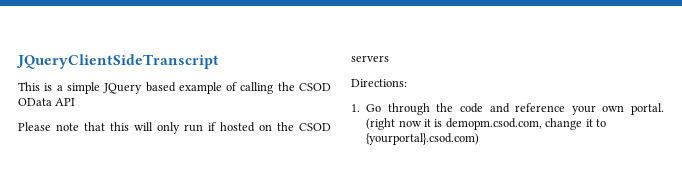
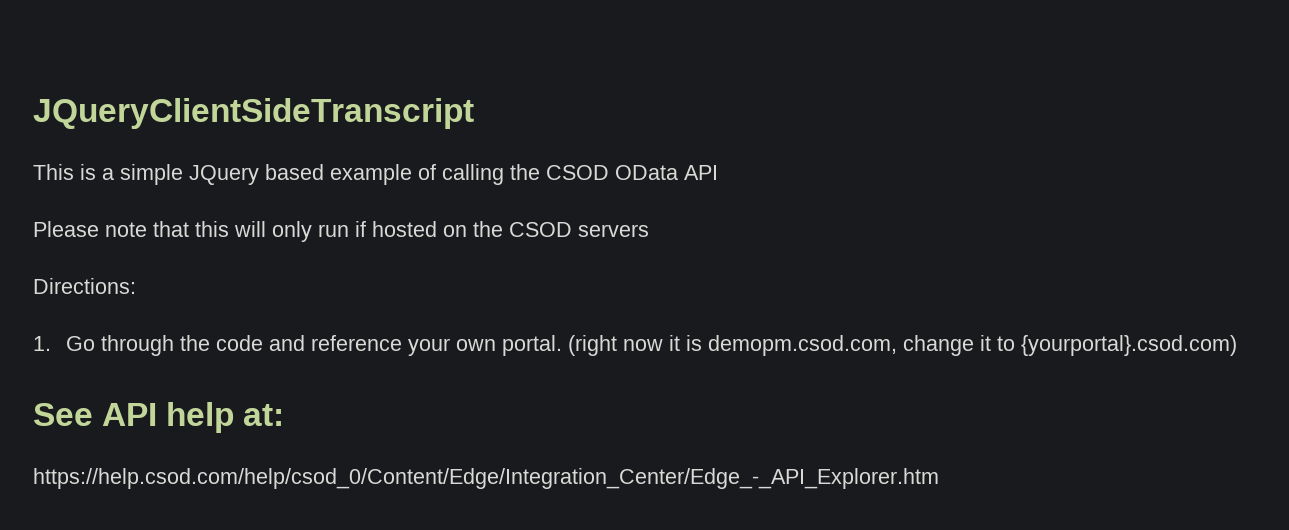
(480, 139) none -> [33,402,285,433] [33,468,939,489] // See API help at: // https://help.csod.com/help/csod_0/Content/Edge/Integration_Center/Edge_-_API_Explorer.htm

